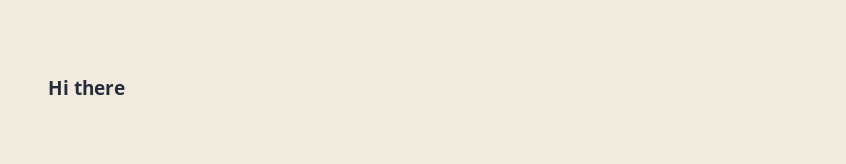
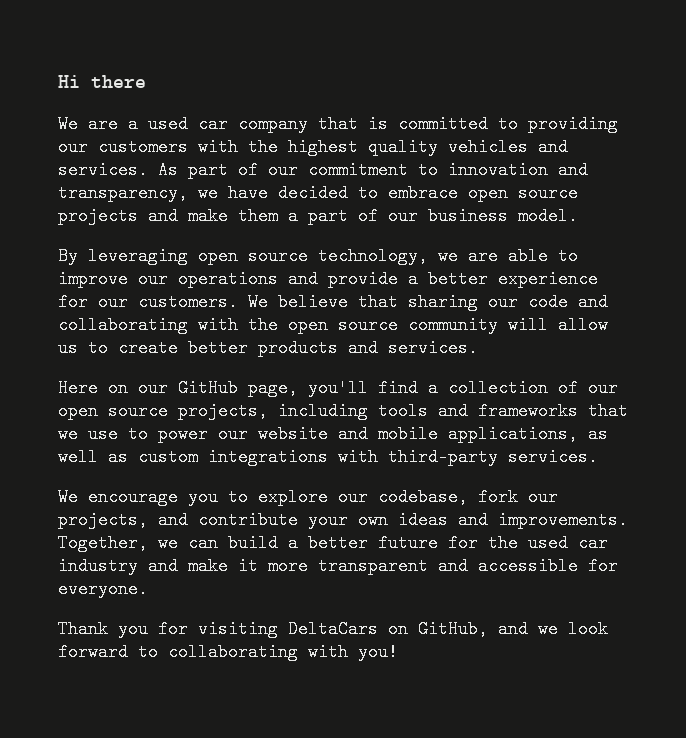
(126, 87) none -> [58,115,618,133] [58,138,568,156] [58,161,588,179] [58,184,578,202] [58,207,578,225] [58,247,578,265] [58,270,598,288] [58,293,608,311] [58,316,608,334] [58,339,478,357] [58,379,618,397] [58,402,628,420] [58,425,608,443] [58,448,598,466] [58,488,558,506] [58,511,628,529] [58,534,608,552] [58,557,618,575] [58,580,148,598] [58,620,608,638] [58,643,398,661] // We are a used car company that is committed to providing our customers with the highest quality vehicles and services. As part of our commitment to innovation and transparency, we have decided to embrace open source projects and make them a part of our business model. // By leveraging open source technology, we are able to improve our operations and provide a better experience for our customers. We believe that sharing our code and collaborating with the open source community will allow us to create better products and services. // Here on our GitHub page, you'll find a collection of our open source projects, including tools and frameworks that we use to power our website and mobile applications, as well as custom integrations with third-party services. // We encourage you to explore our codebase, fork our projects, and contribute your own ideas and improvements. Together, we can build a better future for the used car industry and make it more transparent and accessible for everyone. // Thank you for visiting DeltaCars on GitHub, and we look forward to collaborating with you!

